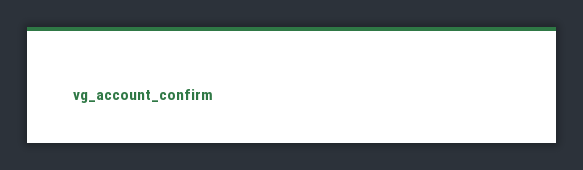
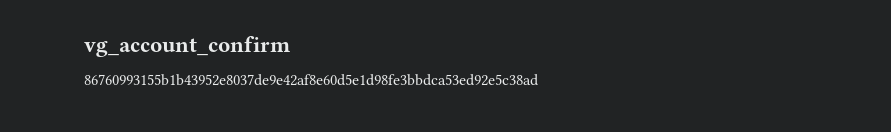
(213, 96) none -> [84,74,539,86] // 86760993155b1b43952e8037de9e42af8e60d5e1d98fe3bbdca53ed92e5c38ad

